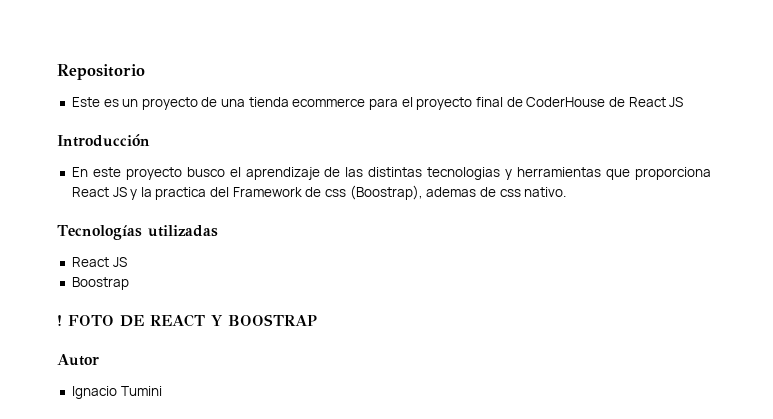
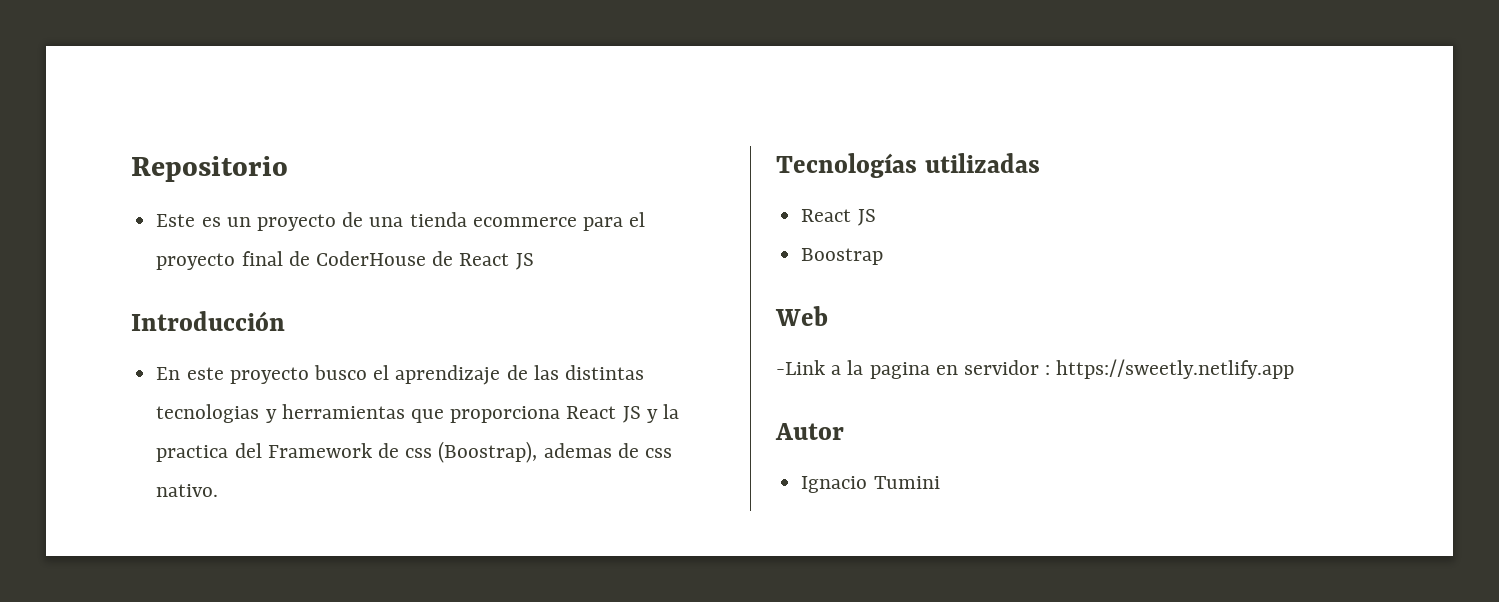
[57,314,317,327] ! FOTO DE REACT Y BOOSTRAP -> [775,306,828,326] [776,359,1295,379] Web // -Link a la pagina en servidor : https://sweetly.netlify.app

